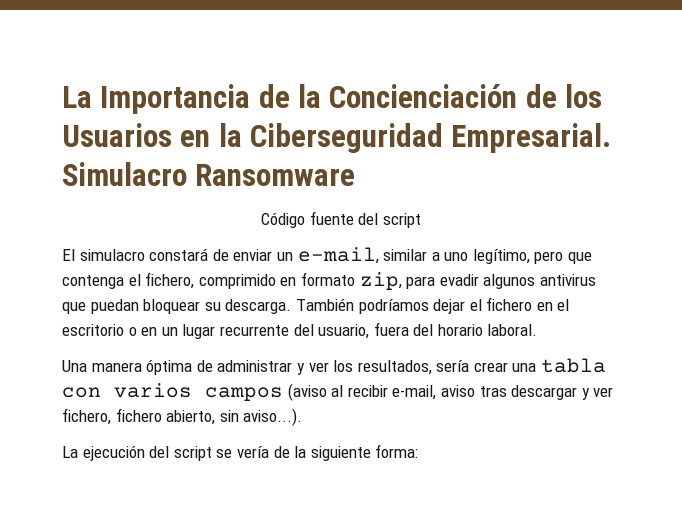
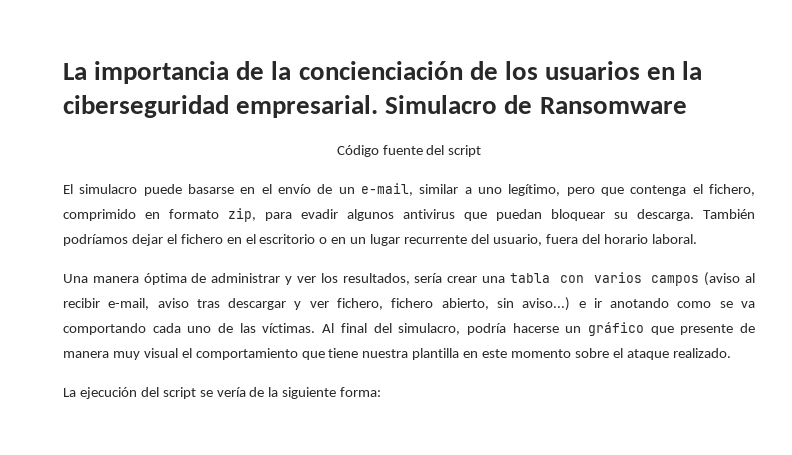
[62,84,518,114] La Importancia de la Concienciación -> [63,61,463,84] La importancia de la concienciación
[62,123,172,147] Usuarios -> [545,61,641,80] usuarios
[250,123,612,153] [62,162,187,186] Ciberseguridad Empresarial. Simulacro -> [63,95,533,118] ciberseguridad empresarial. Simulacro de
[149,248,273,261] constará de enviar -> [143,184,333,196] puede basarse en el envío de
[243,408,303,426] aviso...). -> [522,297,755,311] [63,322,755,336] [63,348,731,360] aviso...) e ir anotando como se va comportando cada uno de las víctimas. Al final del simulacro, podría hacerse un gráfico que presente de manera muy visual el comportamiento que tiene nuestra plantilla en este momento sobre el ataque realizado.

